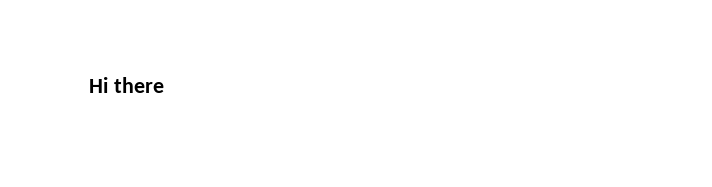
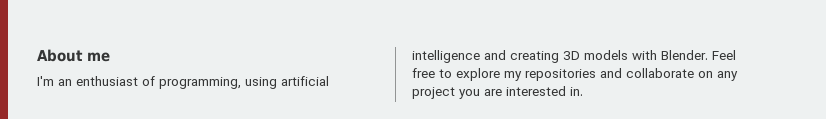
[89,77,164,93] Hi there -> [37,49,110,62] [37,76,329,89] [412,50,736,63] [412,68,738,81] [412,86,583,99] About me // I'm an enthusiast of programming, using artificial intelligence and creating 3D models with Blender. Feel free to explore my repositories and collaborate on any project you are interested in.

